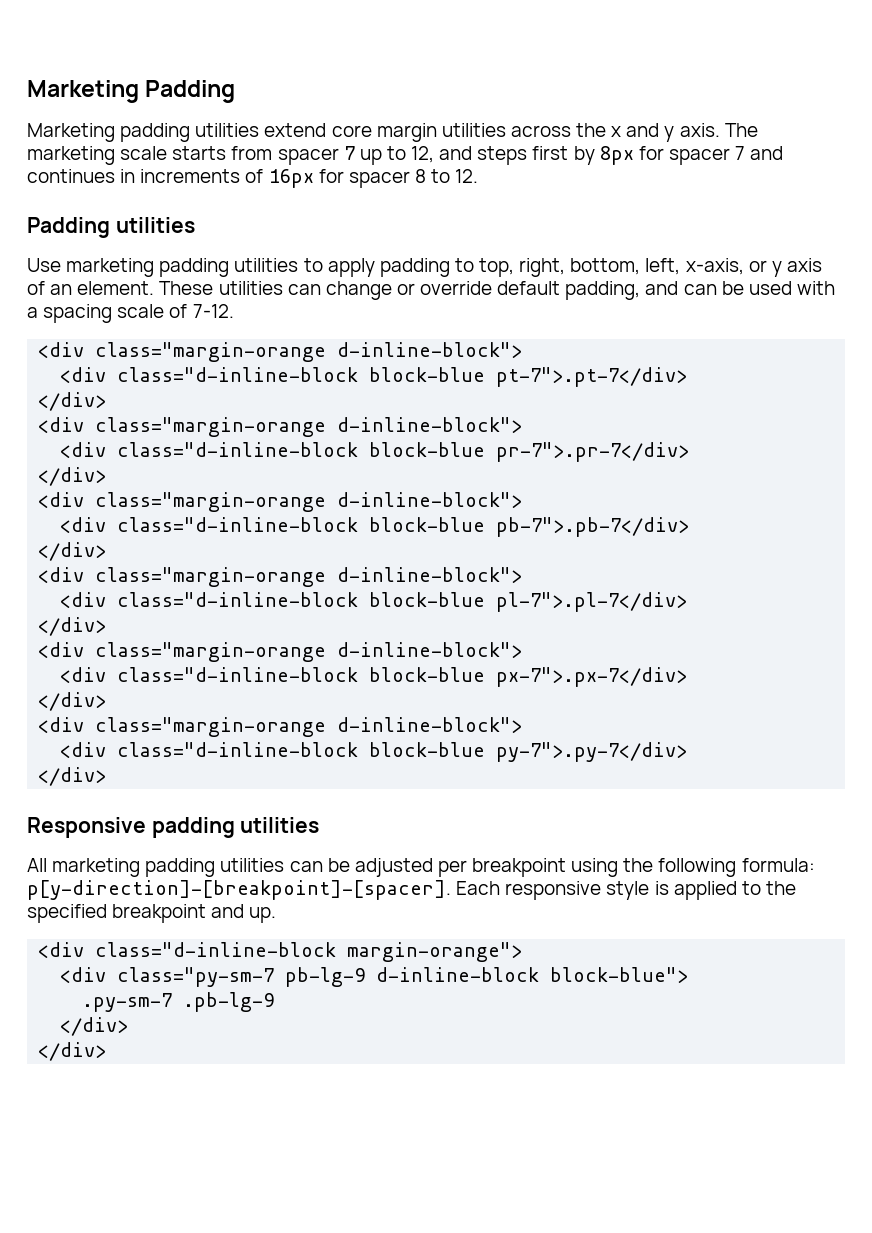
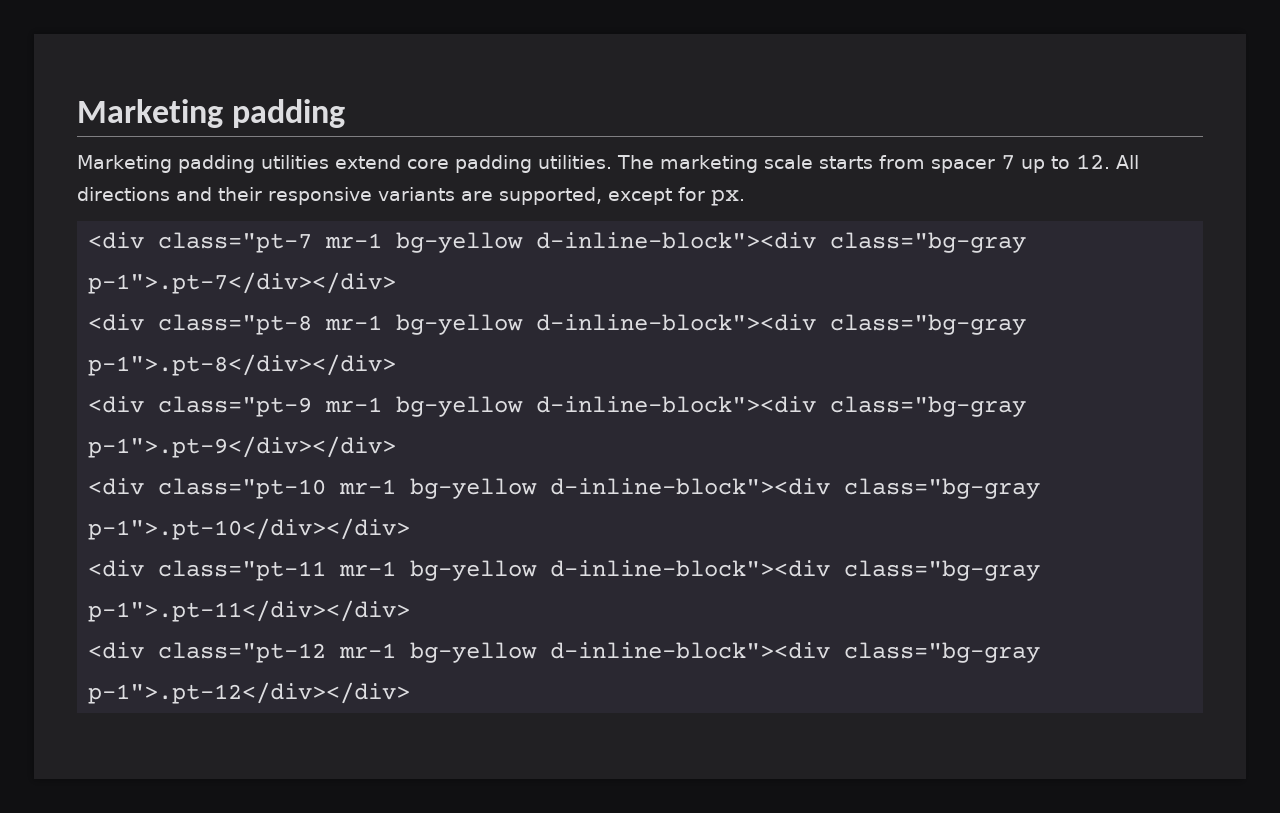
[27,80,236,103] Marketing Padding -> [77,99,346,128] Marketing padding
[376,123,720,142] margin utilities across the x and y axis. -> [454,155,612,173] padding utilities.
[411,146,784,165] [27,169,479,188] [27,217,195,238] [27,258,822,277] [27,281,835,300] [27,304,234,323] [38,342,523,362] [60,367,688,387] [38,392,107,411] [38,417,523,437] [60,442,690,462] [38,467,107,486] [38,492,523,512] [60,517,690,537] [38,542,107,561] [38,567,523,587] [60,592,688,612] [38,617,107,636] [38,642,523,662] [60,667,688,687] [38,692,107,711] [38,717,523,737] [60,742,688,762] [38,767,107,786] [27,817,320,838] [27,858,815,877] [27,880,796,900] [27,904,277,923] [38,942,523,962] [60,967,689,987] [82,992,275,1012] [60,1017,129,1036] [38,1042,107,1061] 12, and steps first by 8px for spacer 7 and continues in increments of 16px for spacer 8 to 12. // Padding utilities // Use marketing padding utilities to apply padding to top, right, bottom, left, x-axis, or y axis of an element. These utilities can change or override default padding, and can be used with a spacing scale of 7-12. // <div class="margin-orange d-inline-block"> // <div class="d-inline-block block-blue pt-7">.pt-7</div> // </div> // <div class="margin-orange d-inline-block"> // <div class="d-inline-block block-blue pr-7">.pr-7</div> // </div> // <div class="margin-orange d-inline-block"> // <div class="d-inline-block block-blue pb-7">.pb-7</div> // </div> // <div class="margin-orange d-inline-block"> // <div class="d-inline-block block-blue pl-7">.pl-7</div> // </div> // <div class="margin-orange d-inline-block"> // <div class="d-inline-block block-blue px-7">.px-7</div> // </div> // <div class="margin-orange d-inline-block"> // <div class="d-inline-block block-blue py-7">.py-7</div> // </div> // Responsive padding utilities // All marketing padding utilities can be adjusted per breakpoint using the following formula: p[y-direction]-[breakpoint]-[spacer]. Each responsive style is applied to the specified breakpoint and up. // <div class="d-inline-block margin-orange"> // <div class="py-sm-7 pb-lg-9 d-inline-block block-blue"> // .py-sm-7 .pb-lg-9 // </div> // </div> -> [1075,154,1139,169] [77,187,745,206] [88,232,1027,253] [88,272,397,294] [88,314,1027,335] [88,354,397,376] [88,396,1027,417] [88,436,397,458] [88,478,1041,499] [88,518,411,540] [88,560,1041,581] [88,600,411,622] [88,642,1041,663] [88,682,411,704] 12. All directions and their responsive variants are supported, except for px. // <div class="pt-7 mr-1 bg-yellow d-inline-block"><div class="bg-gray p-1">.pt-7</div></div> // <div class="pt-8 mr-1 bg-yellow d-inline-block"><div class="bg-gray p-1">.pt-8</div></div> // <div class="pt-9 mr-1 bg-yellow d-inline-block"><div class="bg-gray p-1">.pt-9</div></div> // <div class="pt-10 mr-1 bg-yellow d-inline-block"><div class="bg-gray p-1">.pt-10</div></div> // <div class="pt-11 mr-1 bg-yellow d-inline-block"><div class="bg-gray p-1">.pt-11</div></div> // <div class="pt-12 mr-1 bg-yellow d-inline-block"><div class="bg-gray p-1">.pt-12</div></div>

